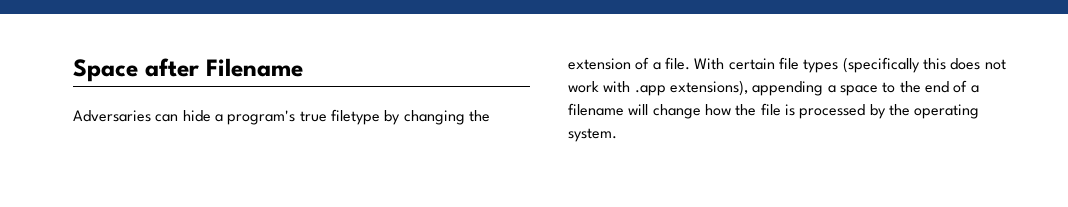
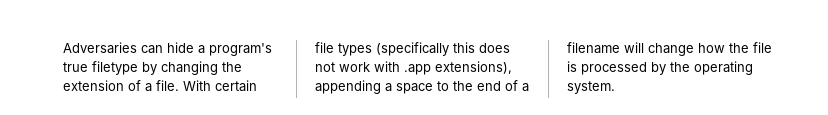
[73,58,303,82] Space after Filename // -> (63, 48) none

